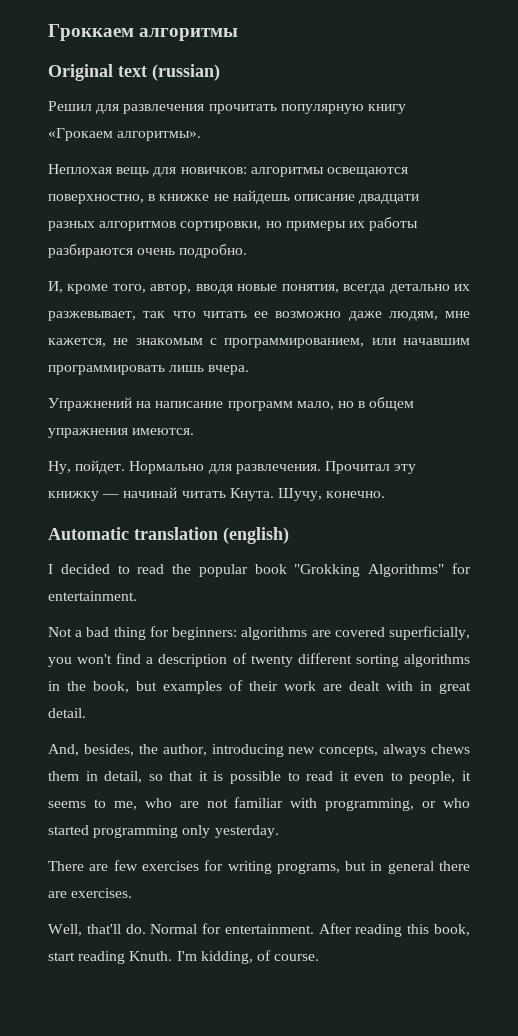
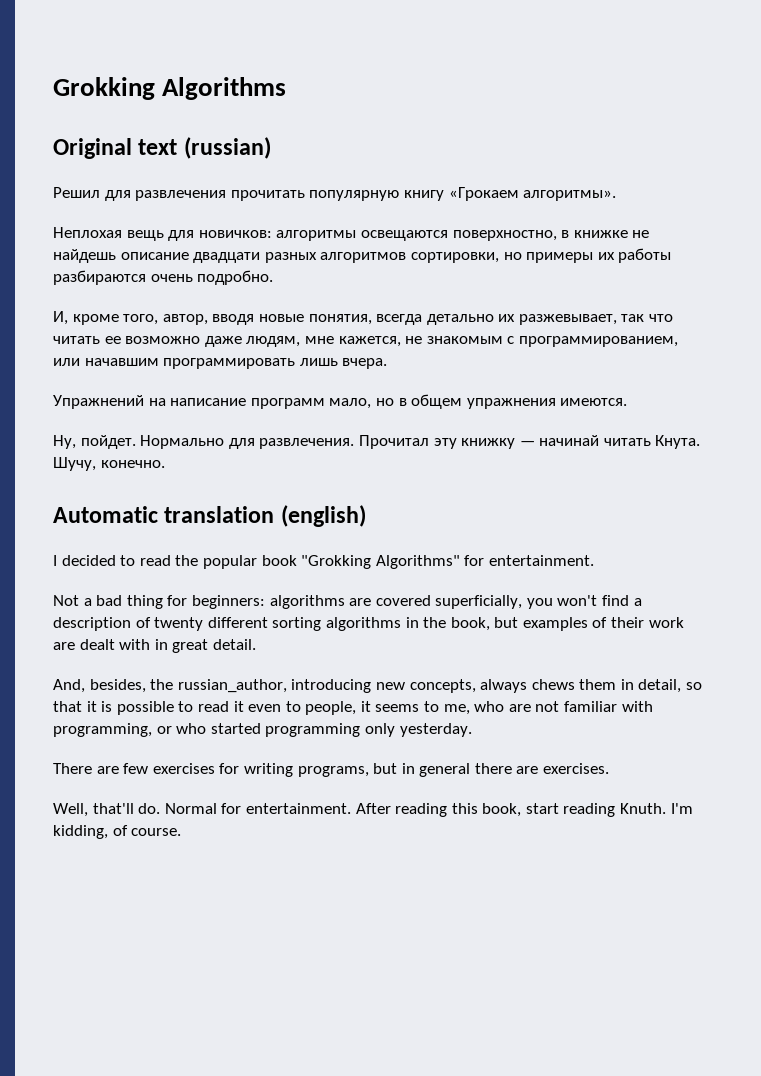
[48,24,239,41] Гроккаем алгоритмы -> [53,77,287,100] Grokking Algorithms
[162,744,207,756] author, -> [177,679,287,693] russian_author,

